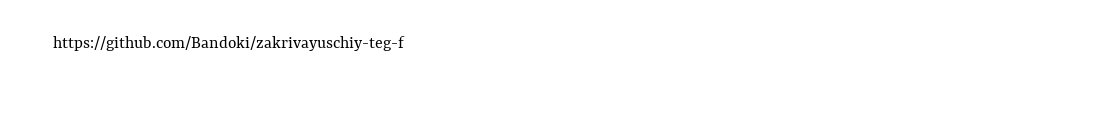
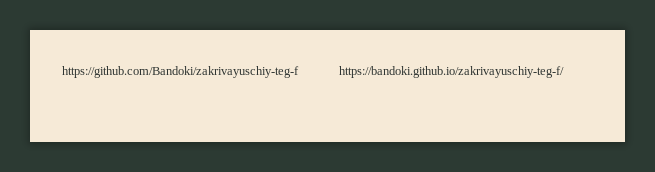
(405, 43) none -> [339,66,564,78] https://bandoki.github.io/zakrivayuschiy-teg-f/

